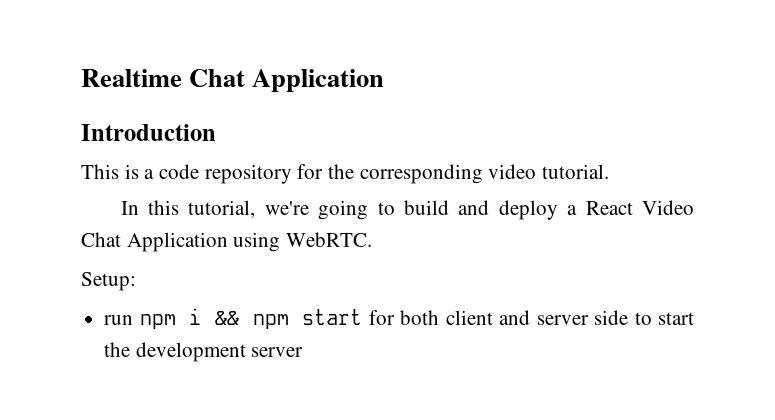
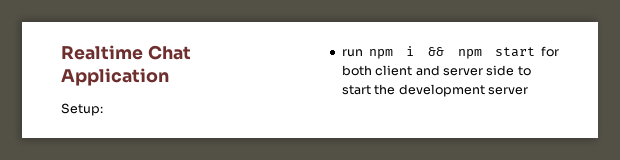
[81,124,216,141] [81,164,610,184] [120,200,695,220] [81,232,373,252] // Introduction // This is a code repository for the corresponding video tutorial. // In this tutorial, we're going to build and deploy a React Video Chat Application using WebRTC. -> (169, 77) none

